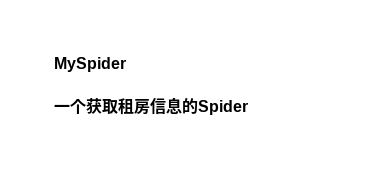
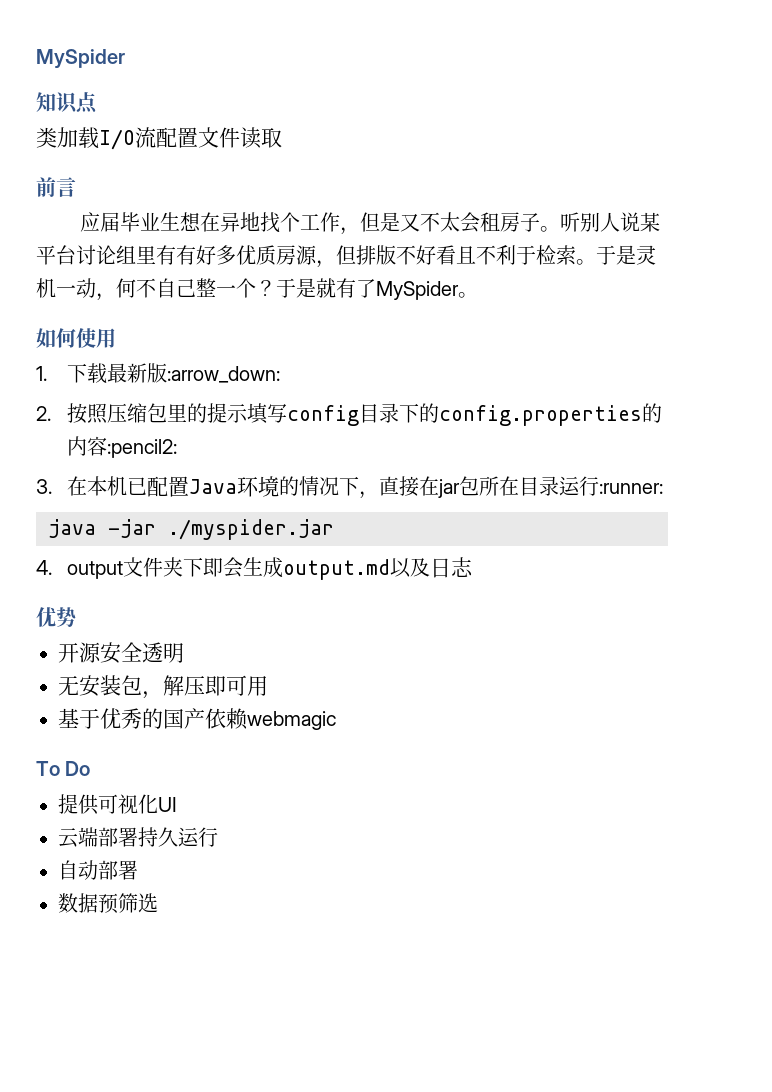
[54,97,248,115] 一个获取租房信息的Spider -> [36,92,98,114] [36,127,282,150] [36,177,76,197] [80,212,661,235] [36,245,656,268] [36,278,478,301] [36,328,116,348] [36,363,280,384] [36,403,662,426] [66,436,177,458] [36,476,663,499] [48,519,334,540] [36,557,473,580] [36,607,76,627] [58,642,184,664] [58,675,268,699] [58,708,336,730] [36,761,91,776] [58,794,177,815] [58,827,218,848] [58,860,138,880] [58,893,158,914] 知识点 // 类加载I/O流配置文件读取 // 前言 // 应届毕业生想在异地找个工作，但是又不太会租房子。听别人说某平台讨论组里有有好多优质房源，但排版不好看且不利于检索。于是灵机一动，何不自己整一个？于是就有了MySpider。 // 如何使用 // 1.下载最新版:arrow_down: // 2.按照压缩包里的提示填写config目录下的config.properties的内容:pencil2: // 3.在本机已配置Java环境的情况下，直接在jar包所在目录运行:runner: // java -jar ./myspider.jar // 4. output文件夹下即会生成output.md以及日志 // 优势 // 开源安全透明 // 无安装包，解压即可用 // 基于优秀的国产依赖webmagic // To Do // 提供可视化UI // 云端部署持久运行 // 自动部署 // 数据预筛选

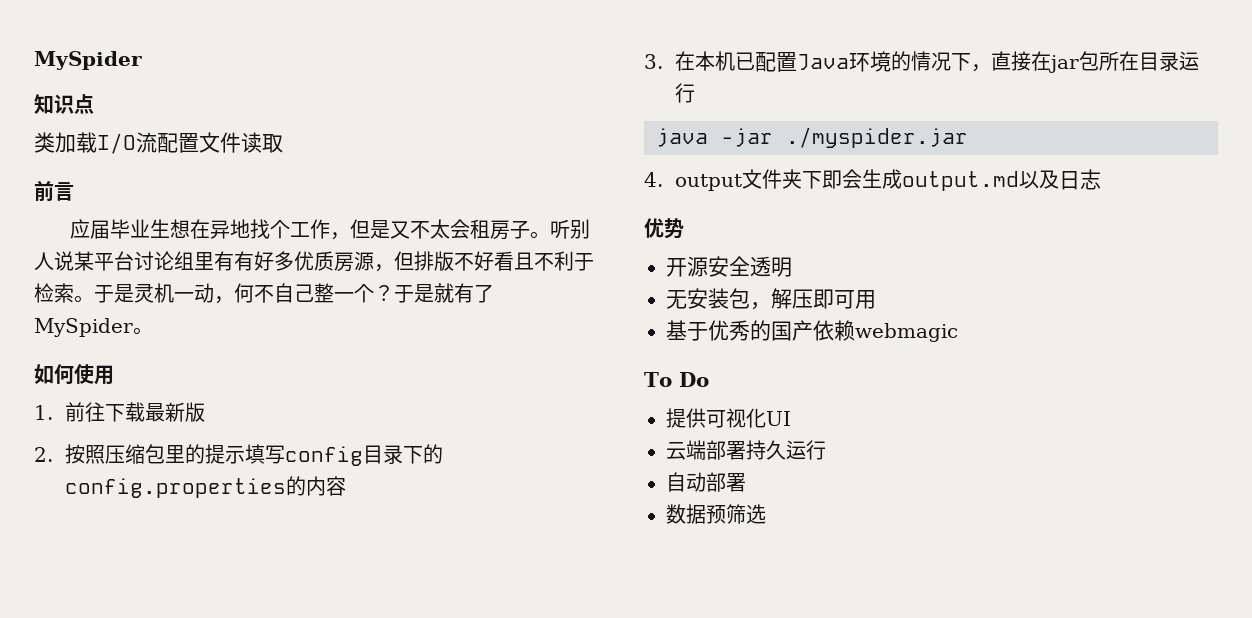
(47, 373) none -> [64,402,105,422] 前往
[166,366,280,383] :arrow_down: -> (205, 412) none
[106,439,177,458] :pencil2: -> (346, 486) none
[598,483,663,494] :runner: -> (695, 93) none

